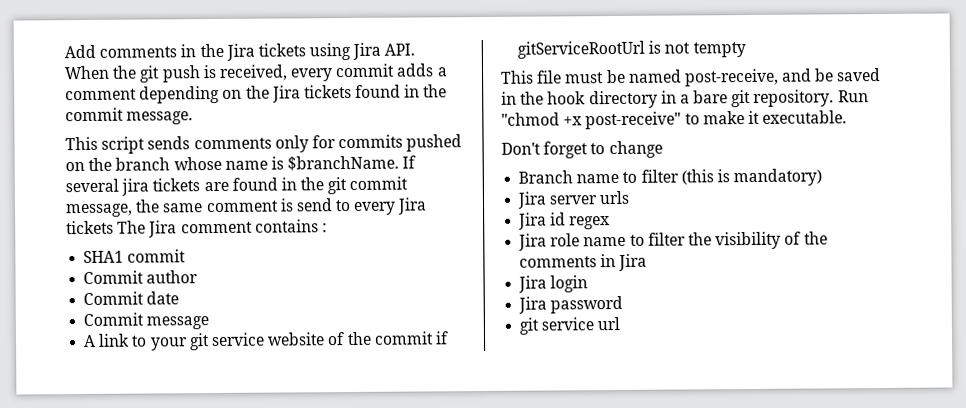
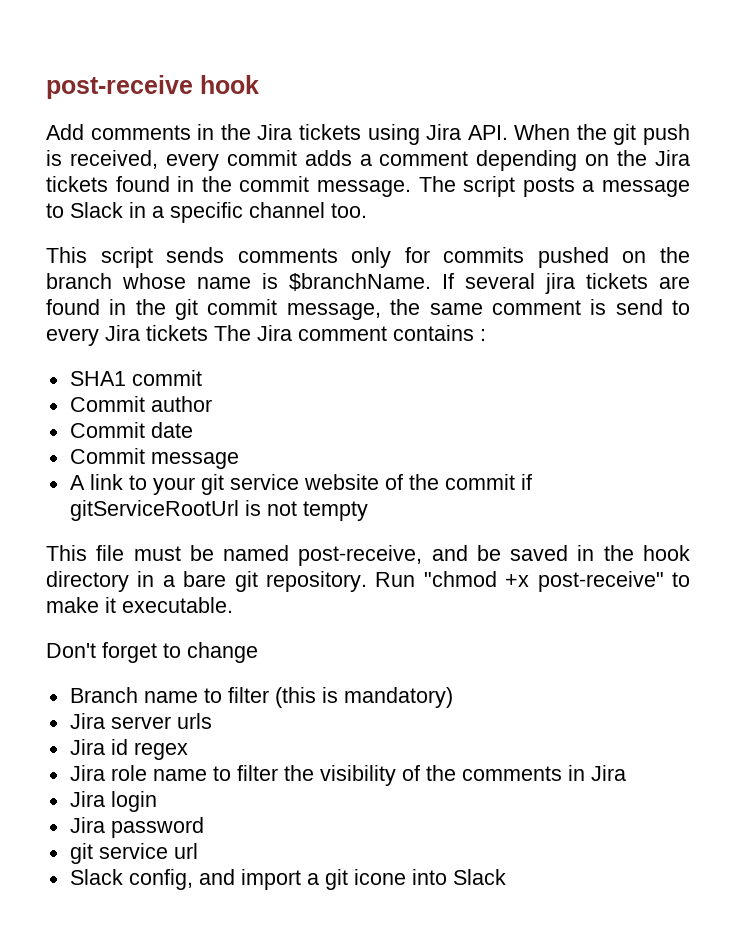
(64, 51) none -> [46,75,259,99] post-receive hook //
(194, 118) none -> [418,176,691,197] [46,202,367,223] The script posts a message to Slack in a specific channel too.
(621, 323) none -> [69,869,506,890] // Slack config, and import a git icone into Slack

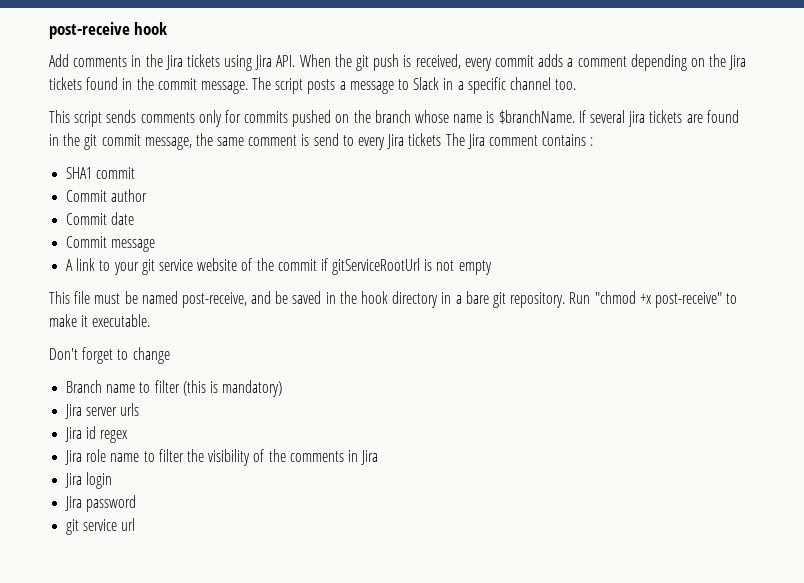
[302,501,368,521] tempty -> [458,260,492,275] empty
[69,869,506,890] // Slack config, and import a git icone into Slack -> (136, 524) none

